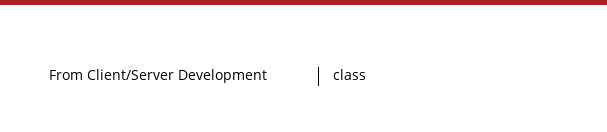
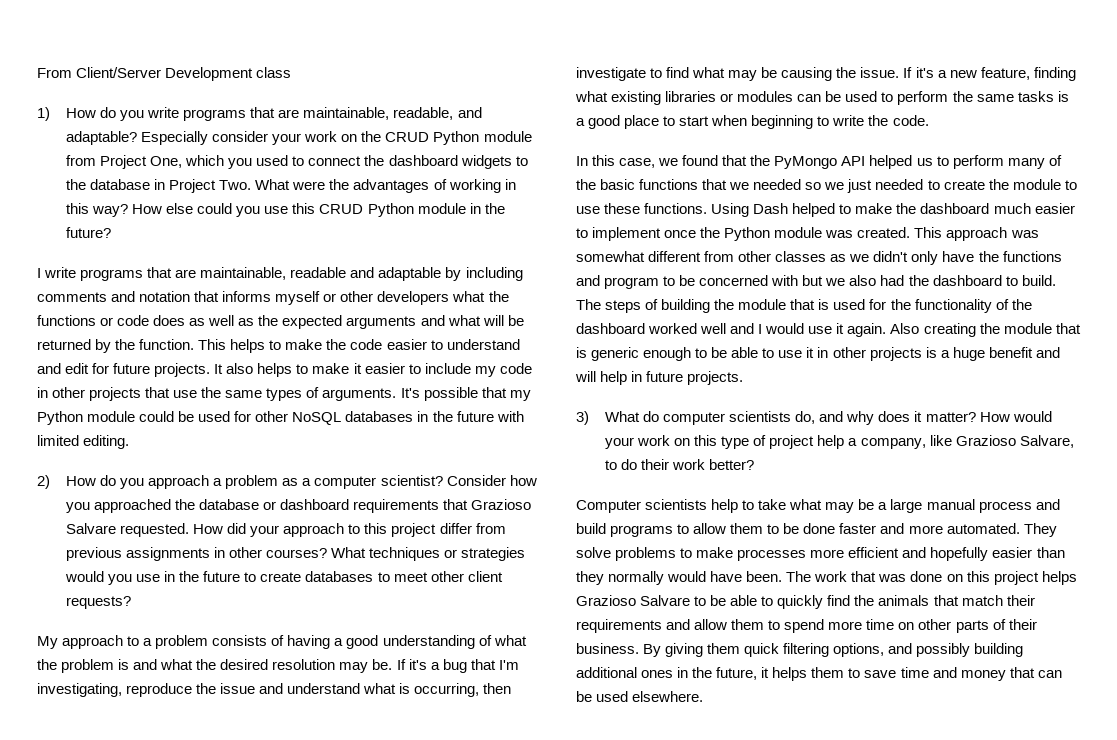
(366, 74) none -> [37,107,482,121] [66,131,532,145] [66,155,528,169] [66,179,516,193] [66,203,505,217] [66,227,112,238] [37,267,523,281] [37,291,509,305] [37,315,524,329] [37,339,520,353] [37,363,532,377] [37,387,531,401] [37,411,524,425] [37,435,130,449] [37,475,537,489] [66,499,532,513] [66,523,506,537] [66,547,526,561] [65,571,503,585] [66,596,132,609] [37,635,527,649] [37,659,519,673] [37,683,512,697] [576,67,1076,81] [575,91,1069,105] [576,115,929,129] [576,155,1062,169] [576,179,1077,193] [576,203,1075,217] [576,227,1039,241] [576,251,1062,265] [576,275,1056,289] [576,299,1032,313] [576,323,1081,337] [576,347,1060,361] [575,371,744,385] [576,411,1052,425] [605,435,1074,449] [605,459,755,470] [576,499,1060,513] [576,523,1057,537] [576,547,1065,561] [576,571,1077,585] [576,595,1035,609] [576,619,1037,633] [576,643,1024,657] [576,667,1062,681] [576,691,704,702] // 1) How do you write programs that are maintainable, readable, and adaptable? Especially consider your work on the CRUD Python module from Project One, which you used to connect the dashboard widgets to the database in Project Two. What were the advantages of working in this way? How else could you use this CRUD Python module in the future? // I write programs that are maintainable, readable and adaptable by including comments and notation that informs myself or other developers what the functions or code does as well as the expected arguments and what will be returned by the function. This helps to make the code easier to understand and edit for future projects. It also helps to make it easier to include my code in other projects that use the same types of arguments. It's possible that my Python module could be used for other NoSQL databases in the future with limited editing. // 2) How do you approach a problem as a computer scientist? Consider how you approached the database or dashboard requirements that Grazioso Salvare requested. How did your approach to this project differ from previous assignments in other courses? What techniques or strategies would you use in the future to create databases to meet other client requests? // My approach to a problem consists of having a good understanding of what the problem is and what the desired resolution may be. If it's a bug that I'm investigating, reproduce the issue and understand what is occurring, then investigate to find what may be causing the issue. If it's a new feature, finding what existing libraries or modules can be used to perform the same tasks is a good place to start when beginning to write the code. // In this case, we found that the PyMongo API helped us to perform many of the basic functions that we needed so we just needed to create the module to use these functions. Using Dash helped to make the dashboard much easier to implement once the Python module was created. This approach was somewhat different from other classes as we didn't only have the functions and program to be concerned with but we also had the dashboard to build. The steps of building the module that is used for the functionality of the dashboard worked well and I would use it again. Also creating the module that is generic enough to be able to use it in other projects is a huge benefit and will help in future projects. // 3) What do computer scientists do, and why does it matter? How would your work on this type of project help a company, like Grazioso Salvare, to do their work better? // Computer scientists help to take what may be a large manual process and build programs to allow them to be done faster and more automated. They solve problems to make processes more efficient and hopefully easier than they normally would have been. The work that was done on this project helps Grazioso Salvare to be able to quickly find the animals that match their requirements and allow them to spend more time on other parts of their business. By giving them quick filtering options, and possibly building additional ones in the future, it helps them to save time and money that can be used elsewhere.

